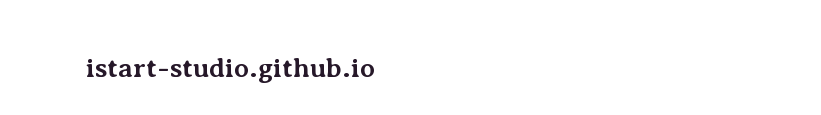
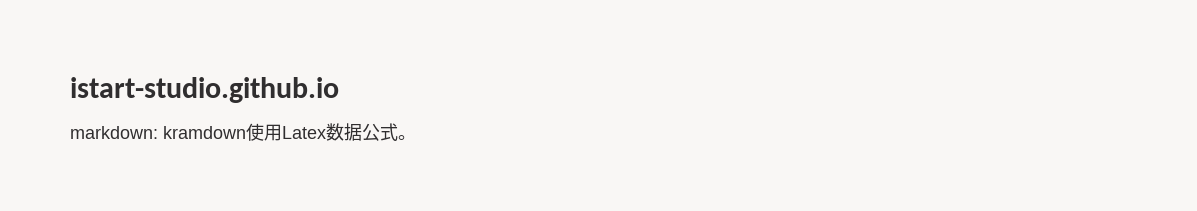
(375, 70) none -> [70,123,416,141] // markdown: kramdown使用Latex数据公式。

